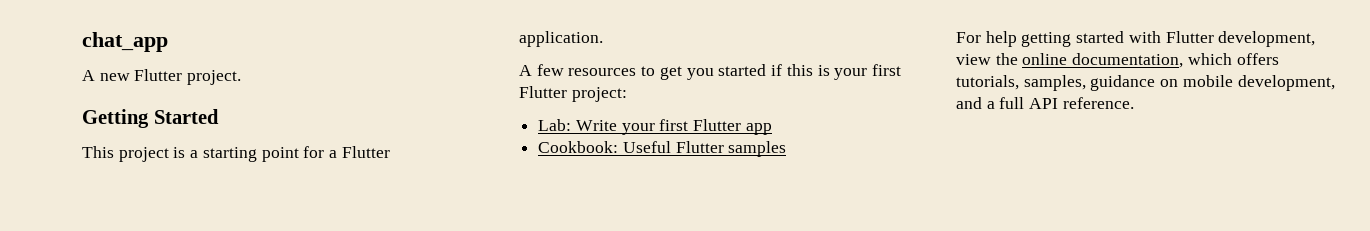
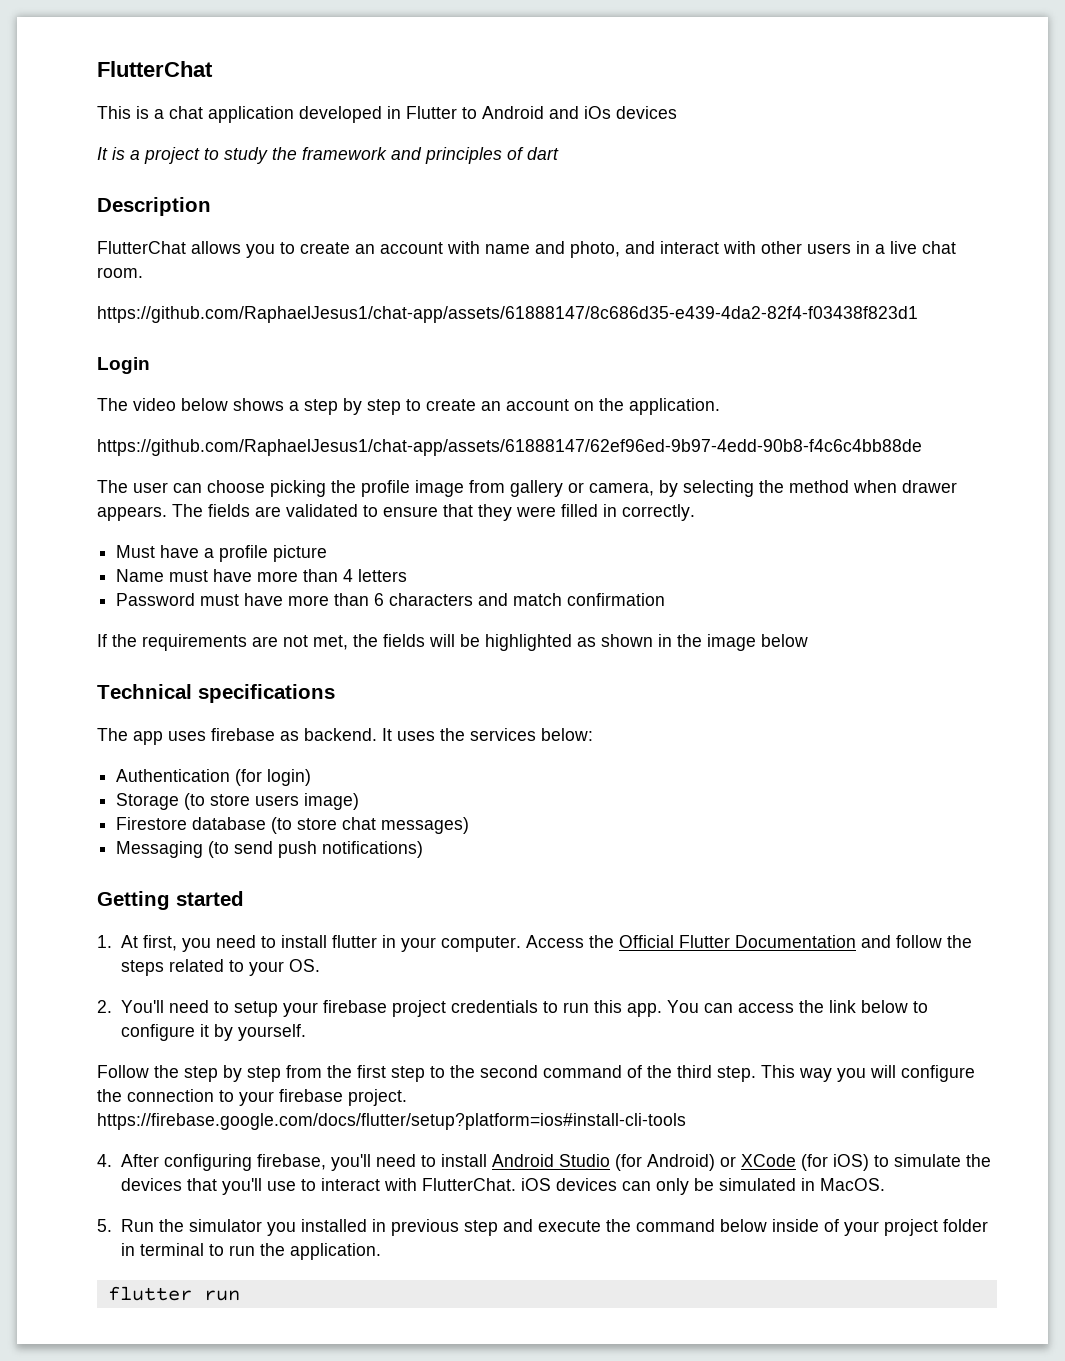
[82,32,168,52] [82,69,242,85] [82,109,219,128] [82,146,390,162] [519,31,603,47] [519,64,901,80] [519,86,627,102] [538,119,772,135] [538,141,787,157] [956,31,1316,47] [956,53,1279,68] [956,75,1335,91] [956,97,1134,109] chat_app // A new Flutter project. // Getting Started // This project is a starting point for a Flutter application. // A few resources to get you started if this is your first Flutter project: // Lab: Write your first Flutter app // Cookbook: Useful Flutter samples // For help getting started with Flutter development, view the online documentation, which offers tutorials, samples, guidance on mobile development, and a full API reference. -> [97,61,213,77] [97,106,677,123] [97,147,559,164] [97,197,211,216] [97,241,956,258] [97,267,143,278] [97,306,918,323] [97,357,150,374] [97,398,720,415] [97,439,922,456] [97,480,957,497] [97,504,695,521] [116,545,328,562] [116,569,408,582] [116,593,666,606] [97,634,808,651] [97,684,335,703] [97,728,593,745] [116,769,312,786] [116,793,360,810] [116,817,470,834] [116,841,424,858] [97,891,244,910] [97,935,972,952] [120,959,320,976] [97,1000,928,1017] [120,1024,306,1041] [97,1065,975,1082] [97,1089,407,1106] [97,1113,686,1130] [97,1154,991,1171] [120,1178,885,1195] [97,1219,988,1236] [120,1243,381,1260] [107,1286,240,1301] FlutterChat // This is a chat application developed in Flutter to Android and iOs devices // It is a project to study the framework and principles of dart // Description // FlutterChat allows you to create an account with name and photo, and interact with other users in a live chat room. // https://github.com/RaphaelJesus1/chat-app/assets/61888147/8c686d35-e439-4da2-82f4-f03438f823d1 // Login // The video below shows a step by step to create an account on the application. // https://github.com/RaphaelJesus1/chat-app/assets/61888147/62ef96ed-9b97-4edd-90b8-f4c6c4bb88de // The user can choose picking the profile image from gallery or camera, by selecting the method when drawer appears. The fields are validated to ensure that they were filled in correctly. // Must have a profile picture // Name must have more than 4 letters // Password must have more than 6 characters and match confirmation // If the requirements are not met, the fields will be highlighted as shown in the image below // Technical specifications // The app uses firebase as backend. It uses the services below: // Authentication (for login) // Storage (to store users image) // Firestore database (to store chat messages) // Messaging (to send push notifications) // Getting started // 1. At first, you need to install flutter in your computer. Access the Official Flutter Documentation and follow the steps related to your OS. // 2. You'll need to setup your firebase project credentials to run this app. You can access the link below to configure it by yourself. // Follow the step by step from the first step to the second command of the third step. This way you will configure the connection to your firebase project. https://firebase.google.com/docs/flutter/setup?platform=ios#install-cli-tools // 4. After configuring firebase, you'll need to install Android Studio (for Android) or XCode (for iOS) to simulate the devices that you'll use to interact with FlutterChat. iOS devices can only be simulated in MacOS. // 5. Run the simulator you installed in previous step and execute the command below inside of your project folder in terminal to run the application. // flutter run

